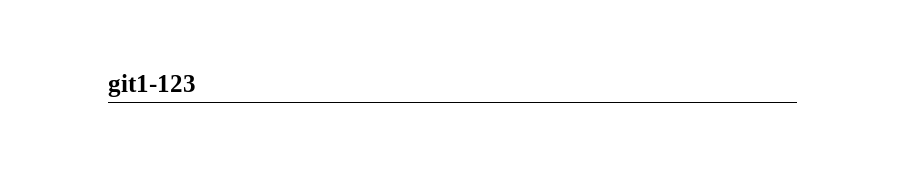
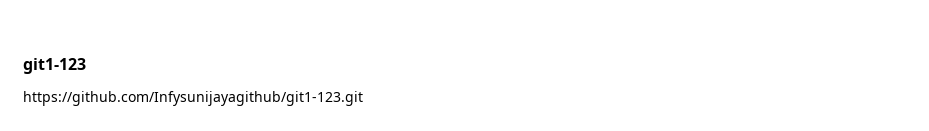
(196, 85) none -> [23,91,363,106] // https://github.com/Infysunijayagithub/git1-123.git

